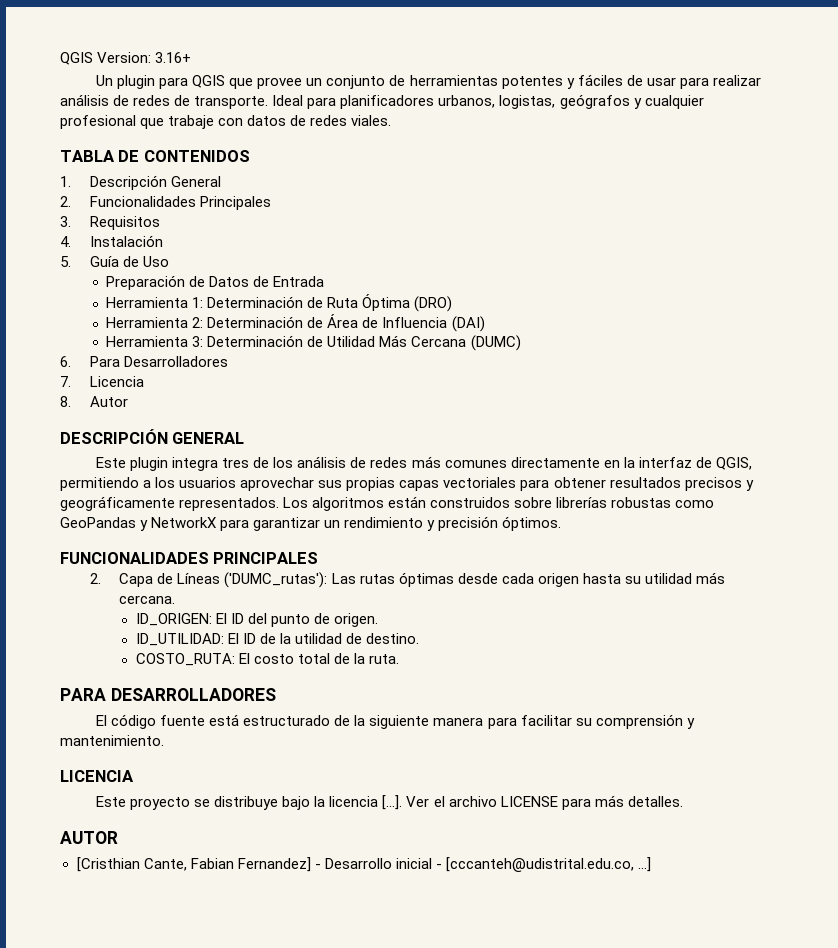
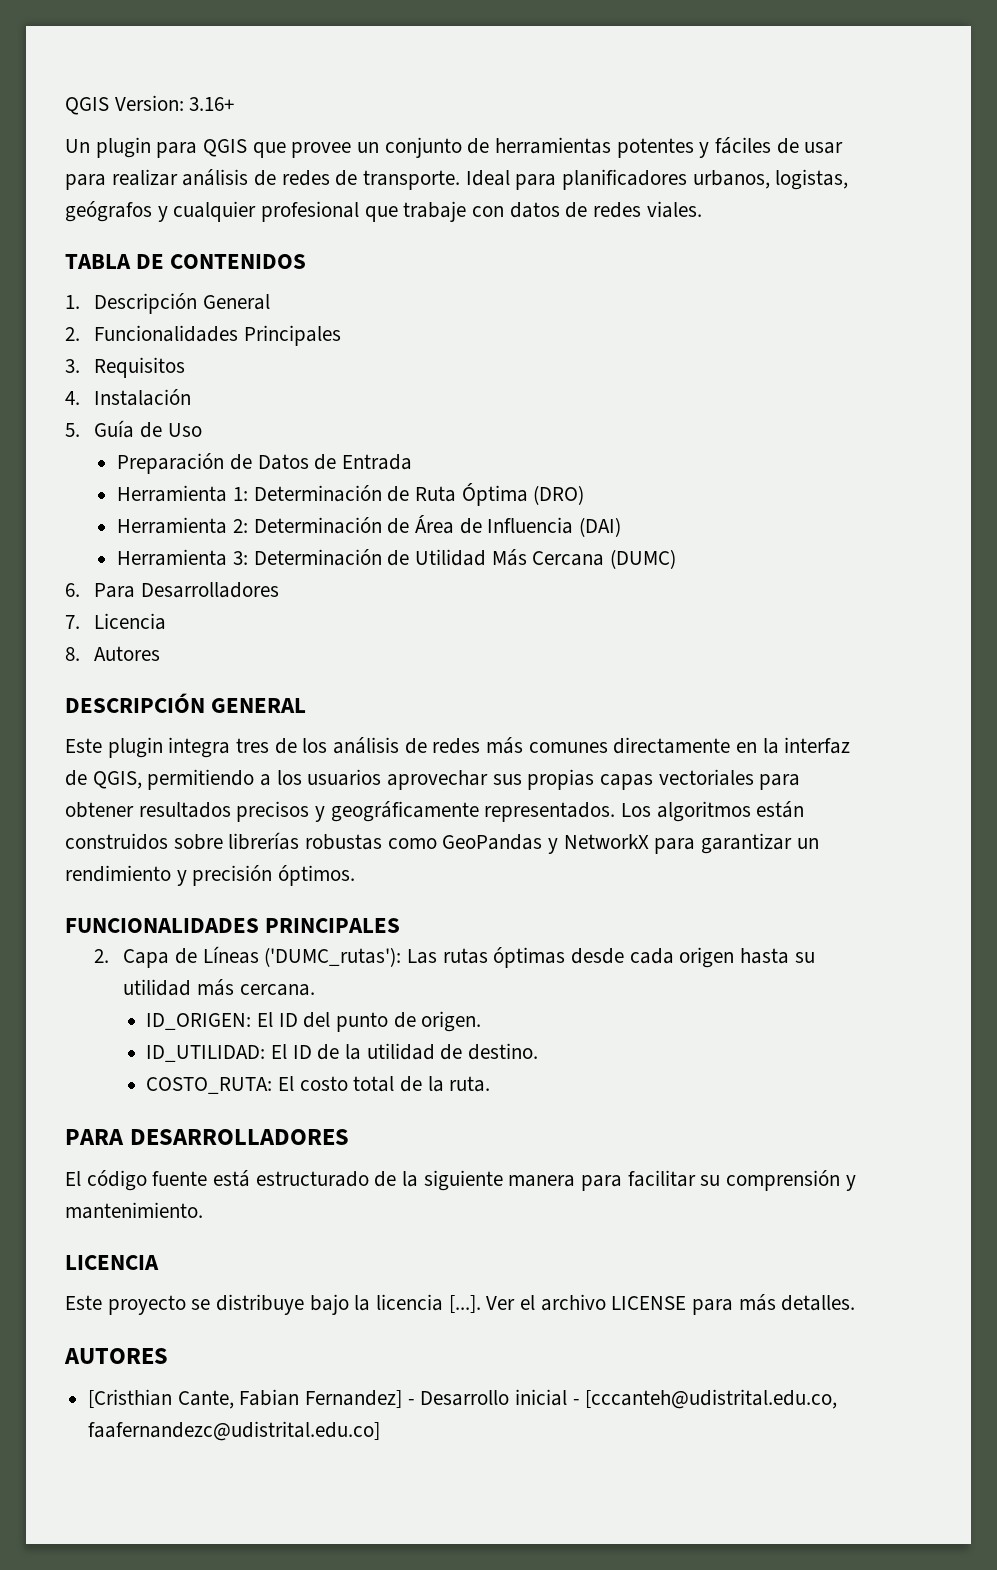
[89,396,128,407] Autor -> [94,646,161,661] Autores
[60,831,118,844] AUTOR -> [64,1348,168,1364] AUTORES
[637,857,651,872] ...] -> [88,1421,381,1441] faafernandezc@udistrital.edu.co]

